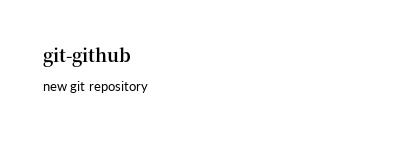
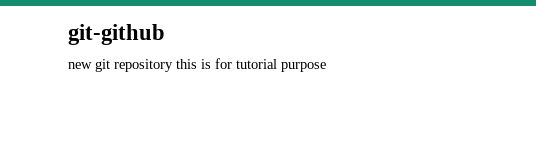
(148, 87) none -> [176,58,326,72] this is for tutorial purpose

